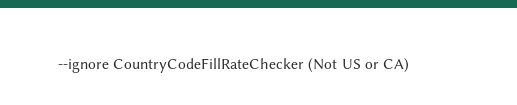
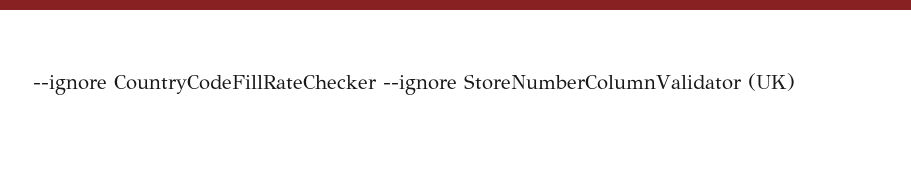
[308,58,409,73] (Not US or CA) -> [383,73,795,95] --ignore StoreNumberColumnValidator (UK)

